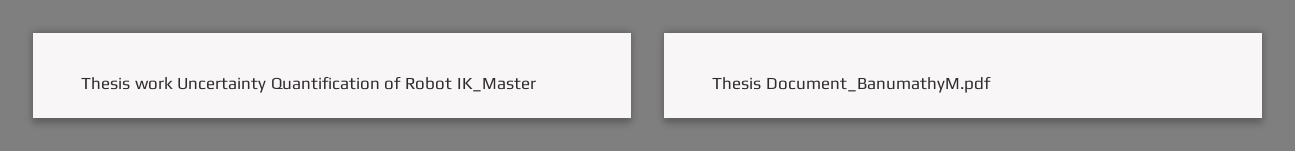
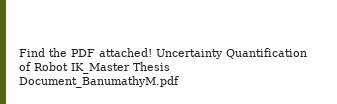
[81,77,173,90] Thesis work -> [19,48,152,57] Find the PDF attached!

